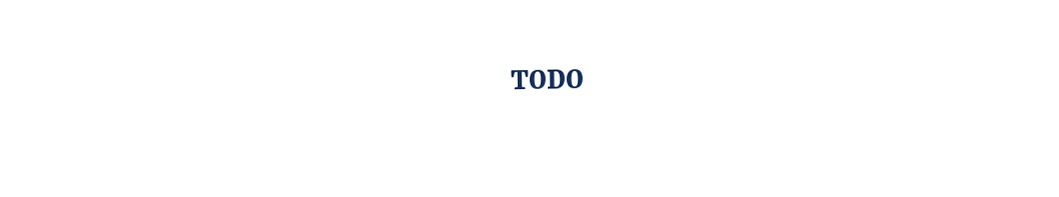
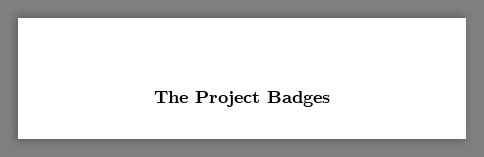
[509,69,584,90] TODO -> [154,91,330,107] The Project Badges

